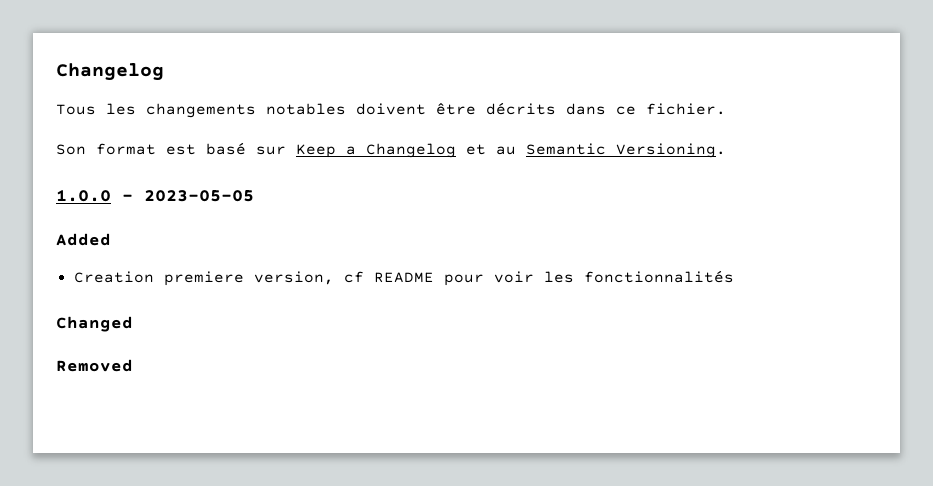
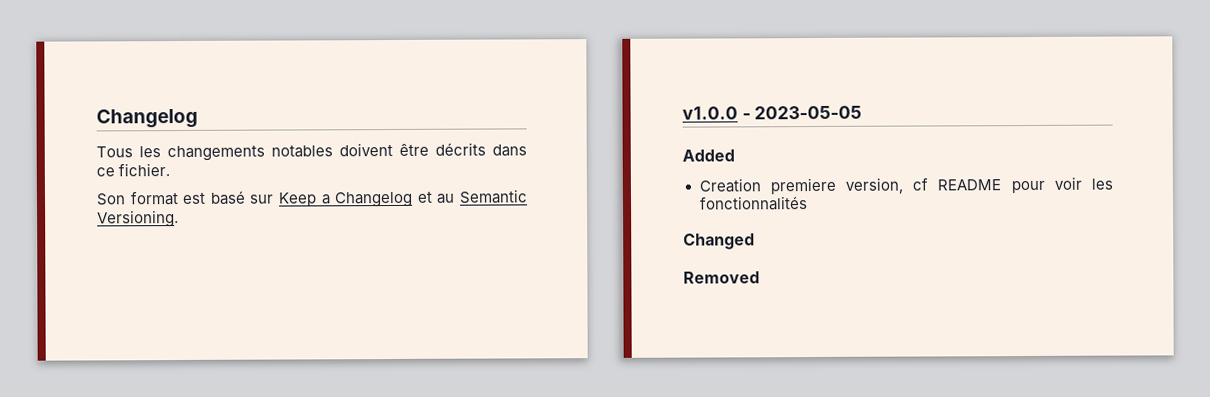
[56,189,111,202] 1.0.0 -> [682,106,738,120] v1.0.0

